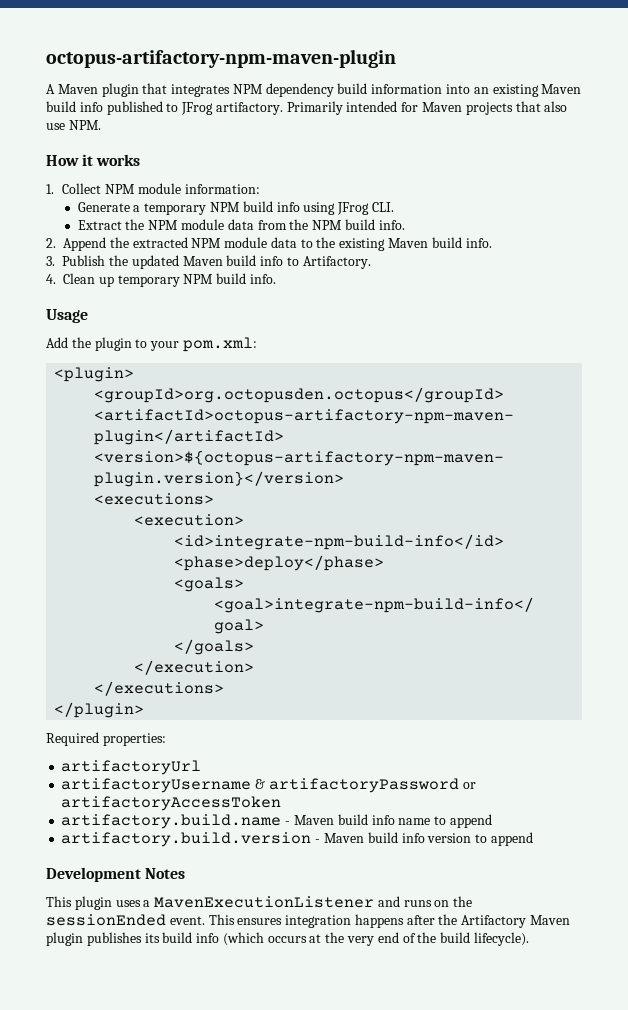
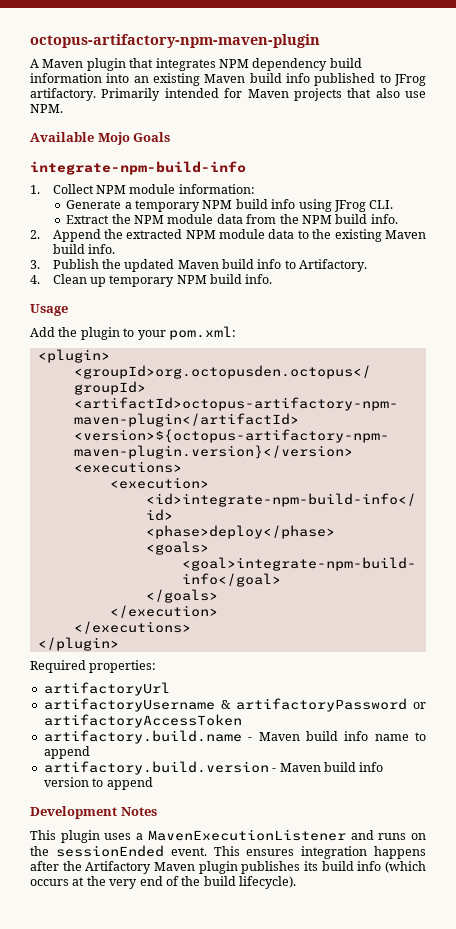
[46,154,141,166] How it works -> [30,132,171,145] [30,161,246,175] Available Mojo Goals // integrate-npm-build-info

